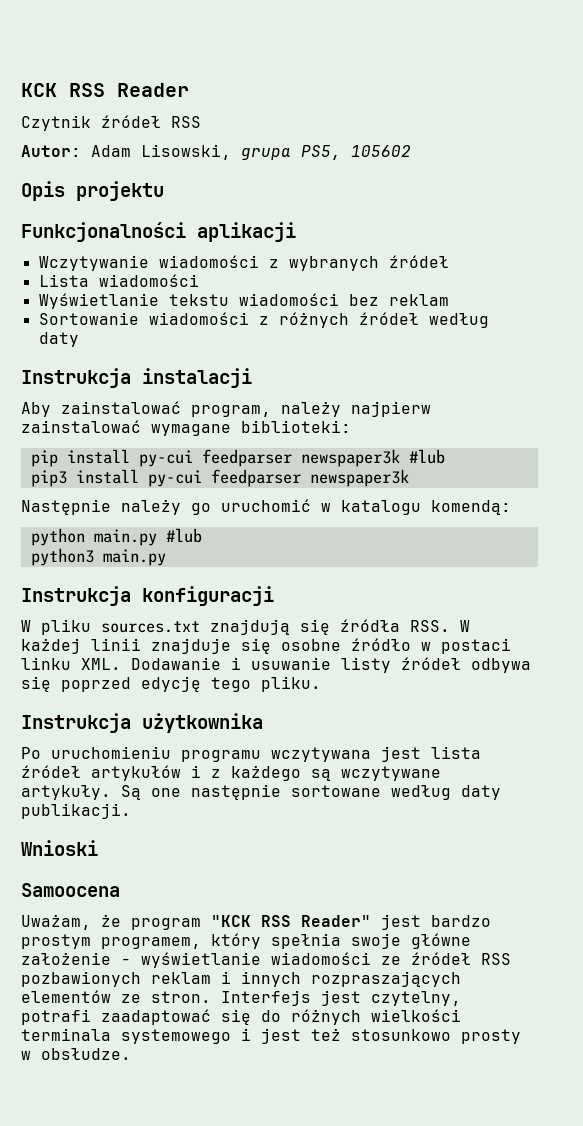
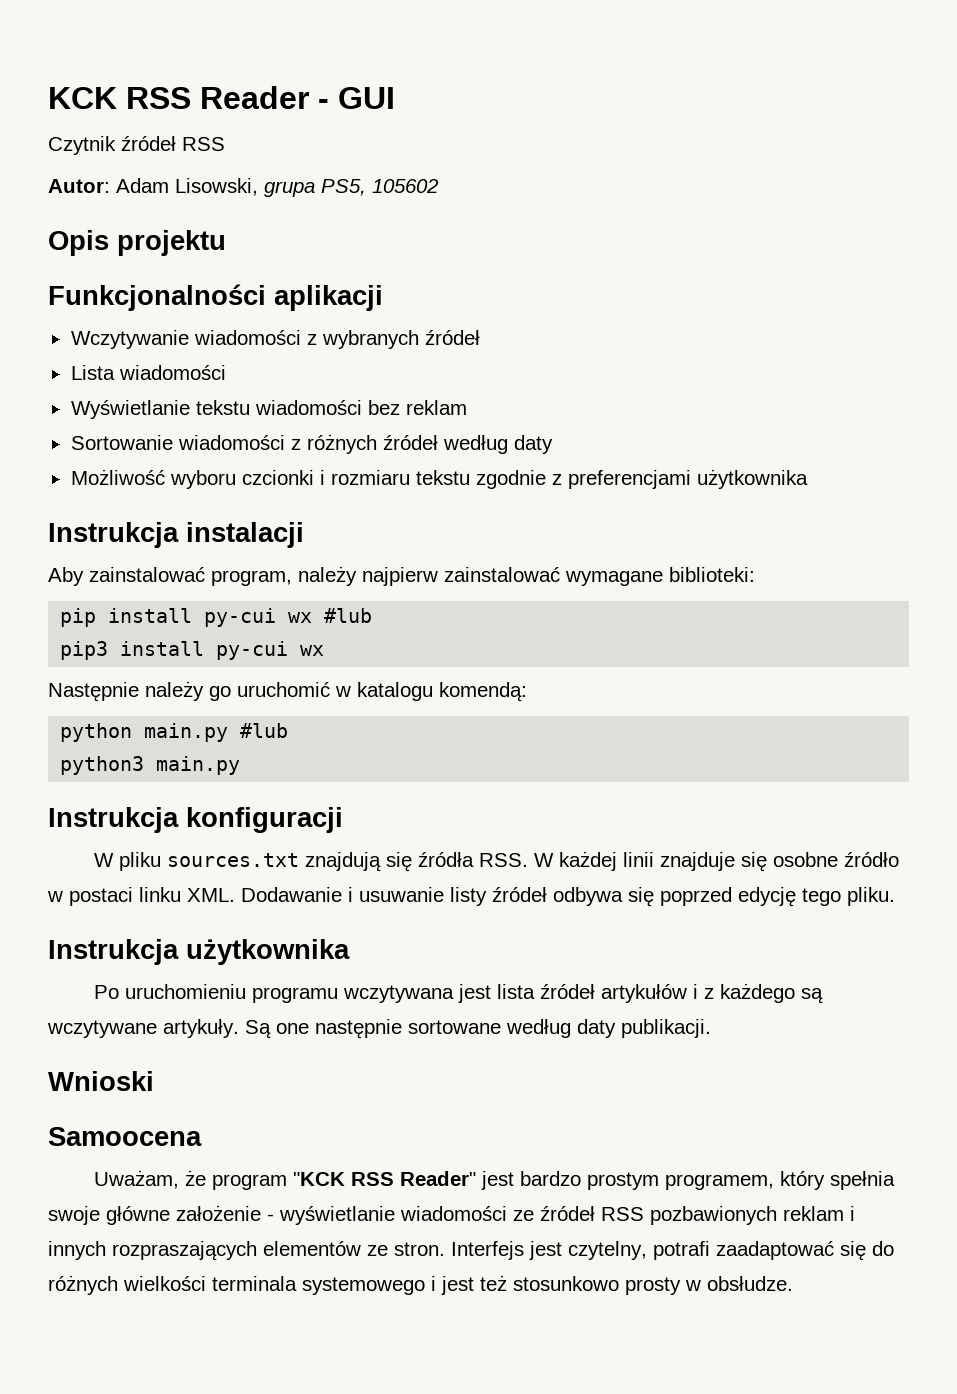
(189, 90) none -> [318,87,395,109] - GUI
(79, 339) none -> [70,469,808,489] // Możliwość wyboru czcionki i rozmiaru tekstu zgodnie z preferencjami użytkownika
[201,449,400,467] feedparser newspaper3k -> [288,612,313,623] wx
[210,469,409,487] feedparser newspaper3k -> [300,645,325,656] wx

